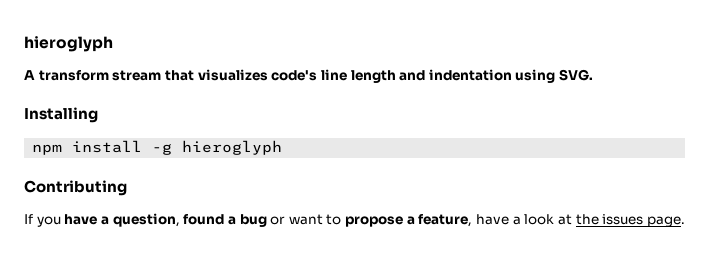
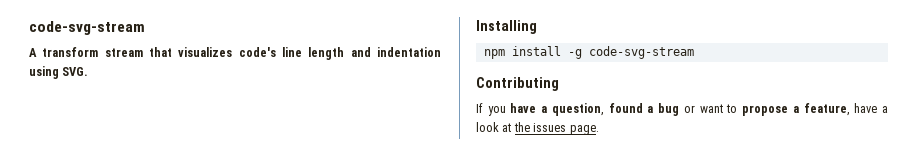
[24,36,113,52] hieroglyph -> [29,21,145,35] code-svg-stream
[182,140,283,155] hieroglyph -> [588,46,694,59] code-svg-stream

